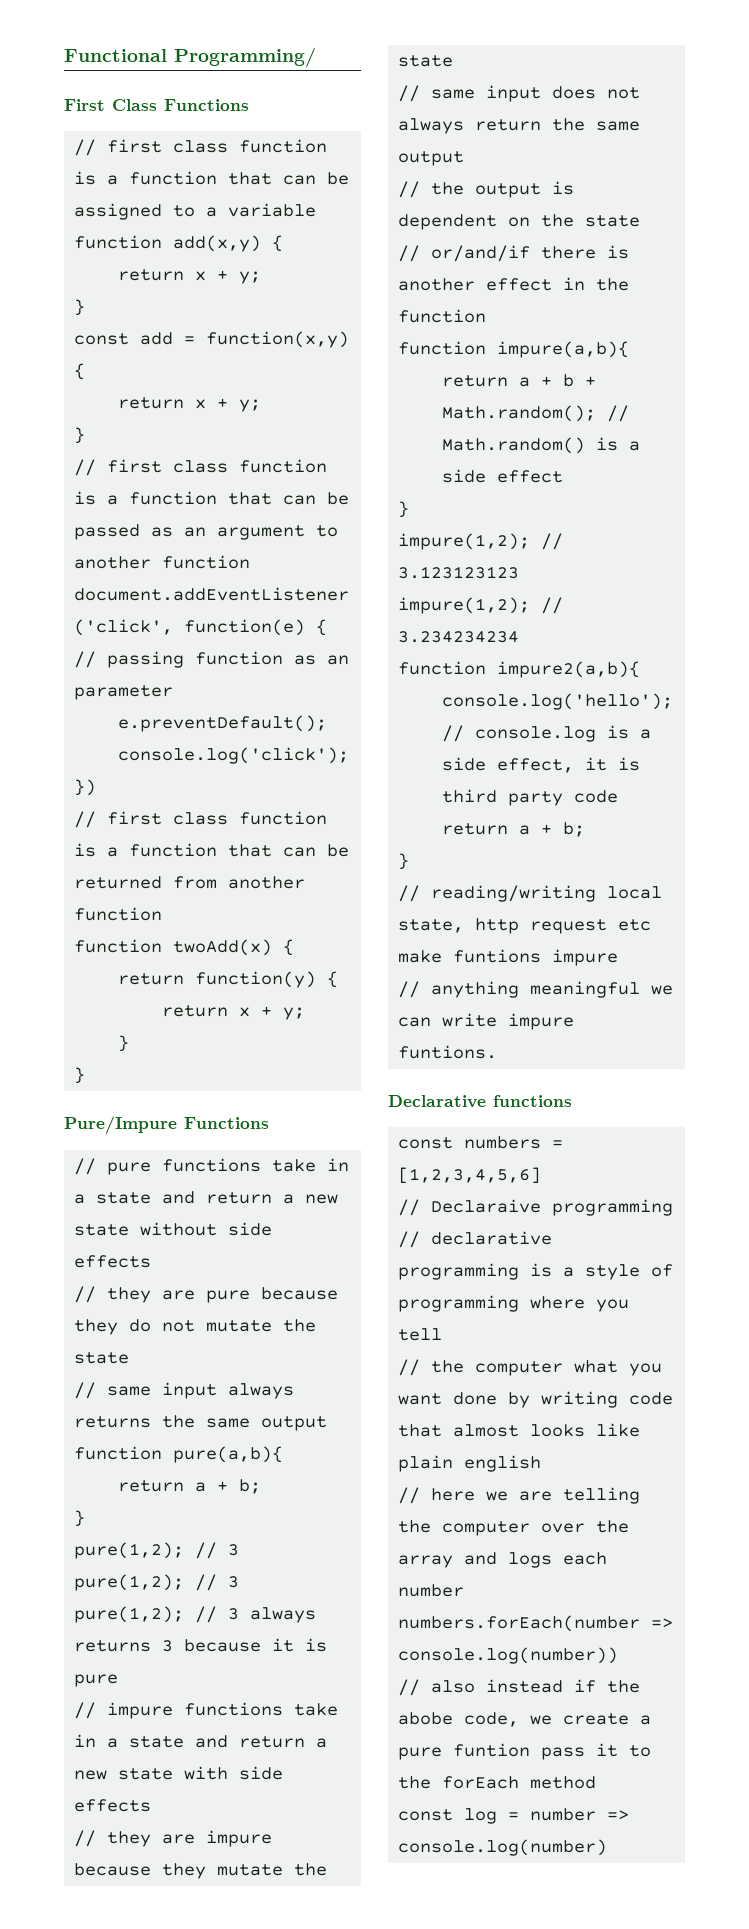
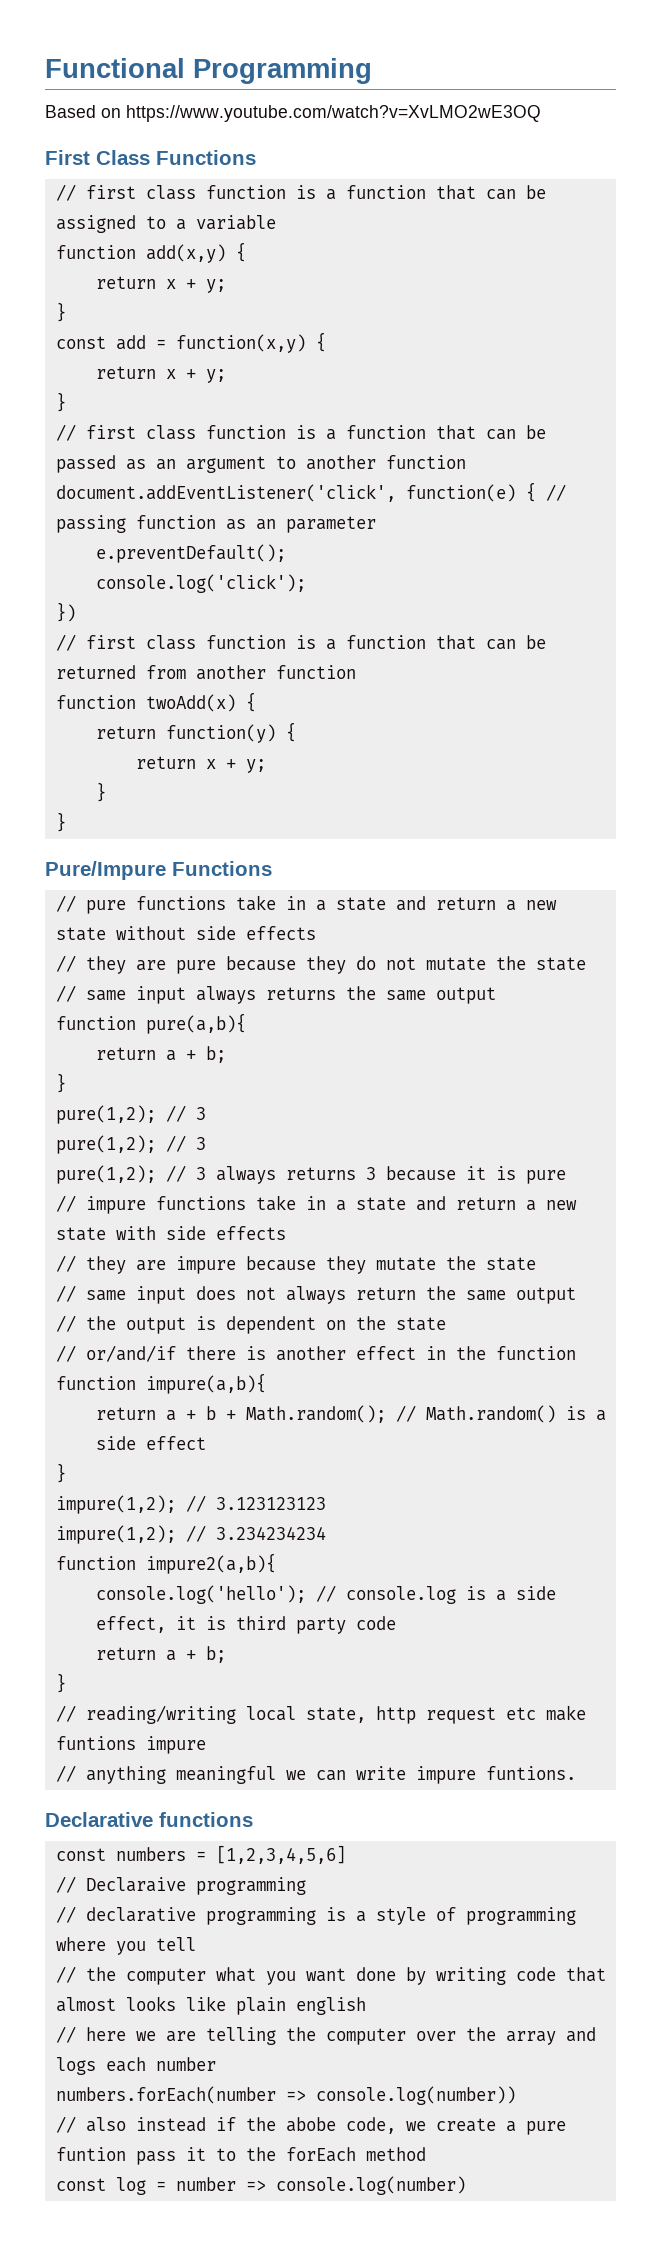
[174,47,316,68] Programming/ -> [193,58,372,84] [45,105,541,122] Programming // Based on https://www.youtube.com/watch?v=XvLMO2wE3OQ

